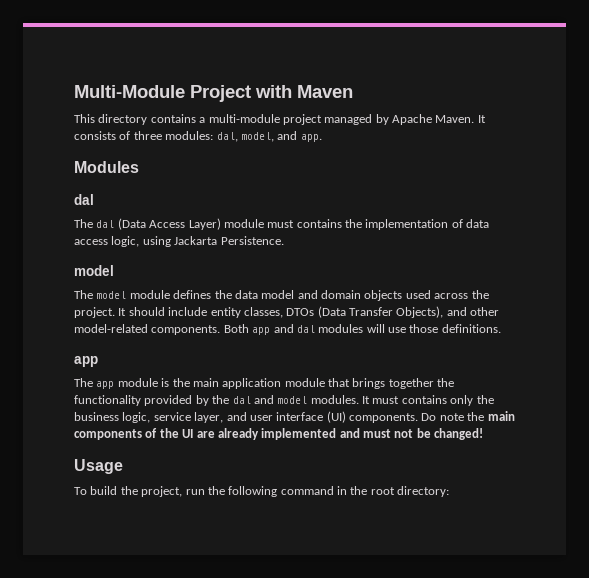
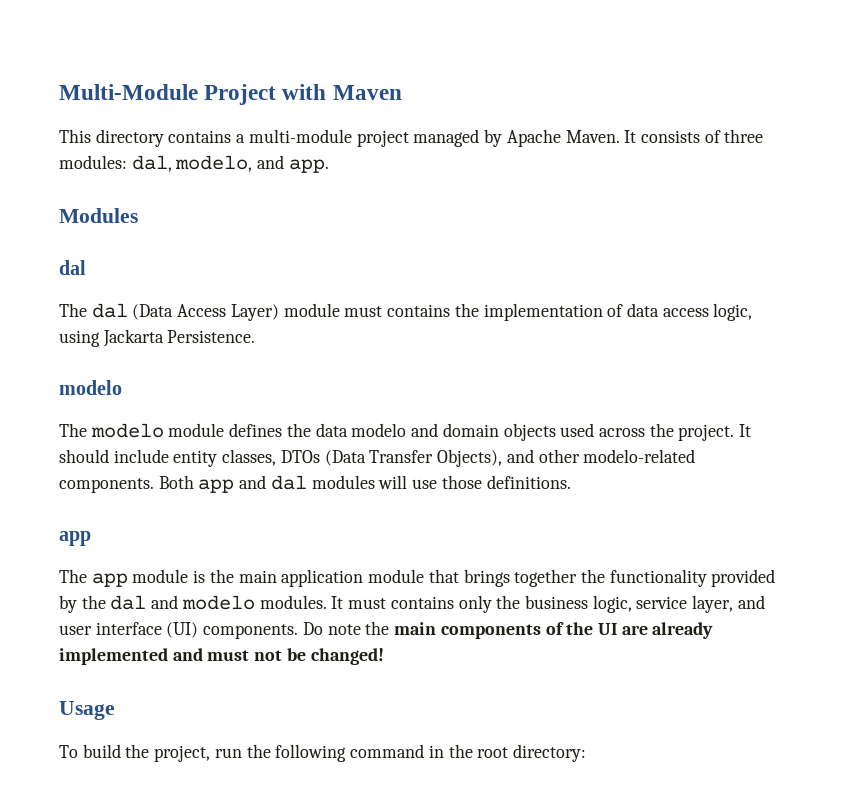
[240,132,274,142] model, -> [175,155,253,172] modelo,
[74,265,114,276] [74,290,127,299] model // The model -> [59,380,122,395] [59,423,164,438] modelo // The modelo
[261,290,295,299] model -> [351,423,407,437] modelo
[74,324,148,333] model-related -> [583,449,696,463] modelo-related
[277,396,308,404] model -> [181,595,255,610] modelo

